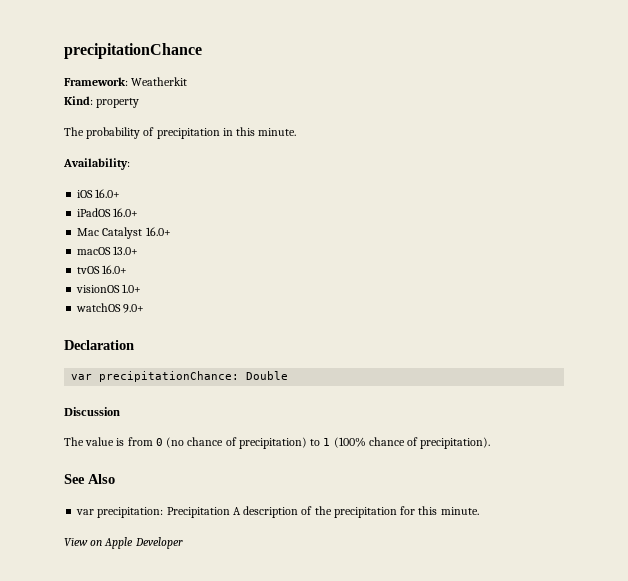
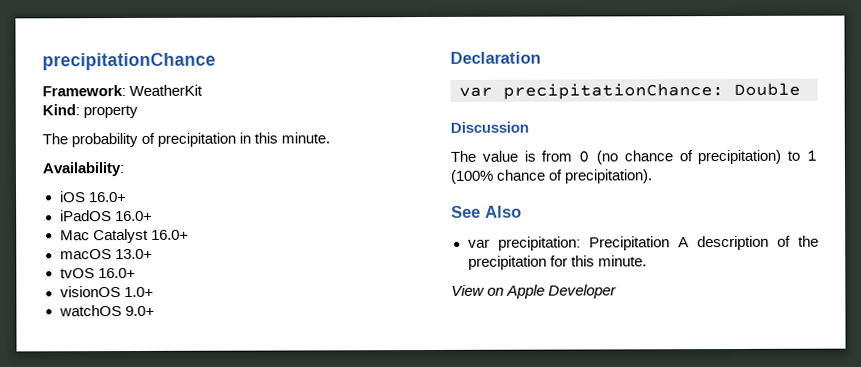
[131,77,188,86] Weatherkit -> [129,84,204,96] WeatherKit

